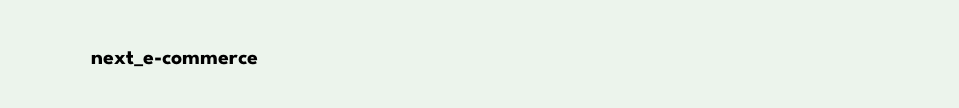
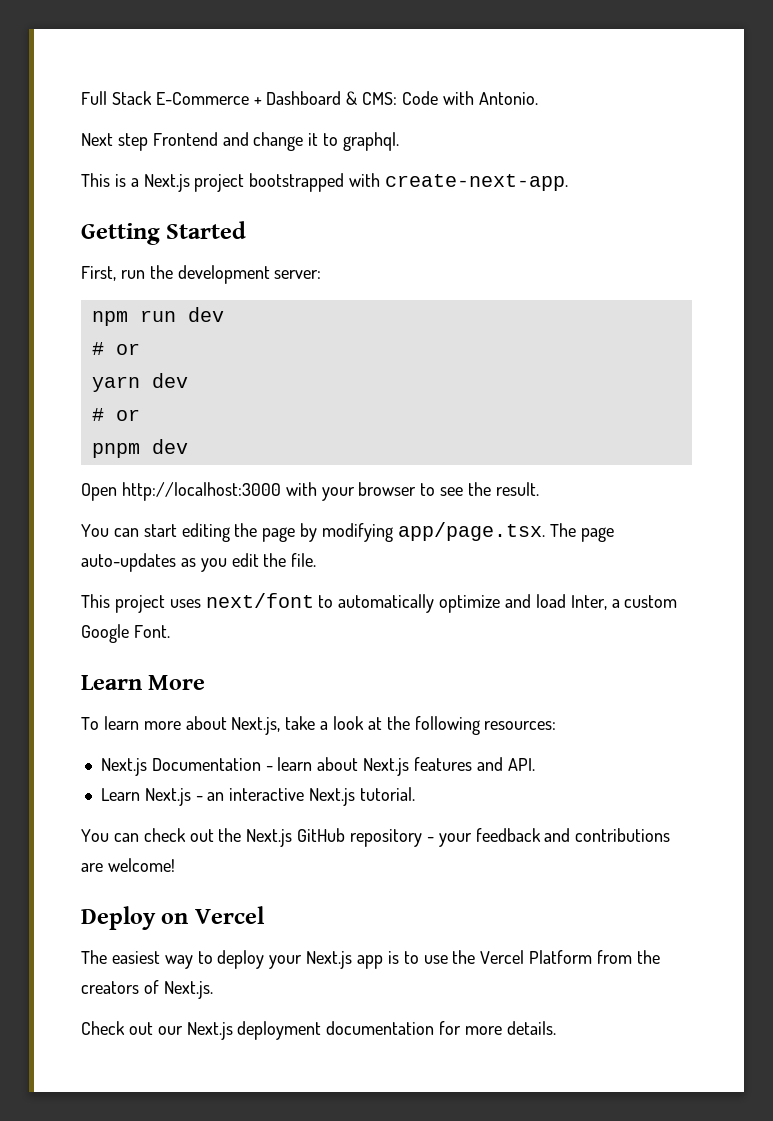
[91,51,258,67] next_e-commerce -> [81,91,538,105] [81,132,400,151] [81,173,569,192] [81,221,247,245] [81,265,322,284] [91,307,224,326] [91,342,140,355] [91,373,188,392] [91,408,140,421] [91,439,188,458] [81,482,539,501] [81,522,614,542] [81,553,317,572] [81,593,678,613] [81,624,170,643] [81,675,206,690] [81,716,557,735] [100,757,535,776] [100,787,415,806] [81,828,671,847] [81,858,175,872] [81,906,265,930] [81,950,660,969] [81,980,213,999] [81,1021,556,1040] Full Stack E-Commerce + Dashboard & CMS: Code with Antonio. // Next step Frontend and change it to graphql. // This is a Next.js project bootstrapped with create-next-app. // Getting Started // First, run the development server: // npm run dev // # or // yarn dev // # or // pnpm dev // Open http://localhost:3000 with your browser to see the result. // You can start editing the page by modifying app/page.tsx. The page auto-updates as you edit the file. // This project uses next/font to automatically optimize and load Inter, a custom Google Font. // Learn More // To learn more about Next.js, take a look at the following resources: // Next.js Documentation - learn about Next.js features and API. // Learn Next.js - an interactive Next.js tutorial. // You can check out the Next.js GitHub repository - your feedback and contributions are welcome! // Deploy on Vercel // The easiest way to deploy your Next.js app is to use the Vercel Platform from the creators of Next.js. // Check out our Next.js deployment documentation for more details.

